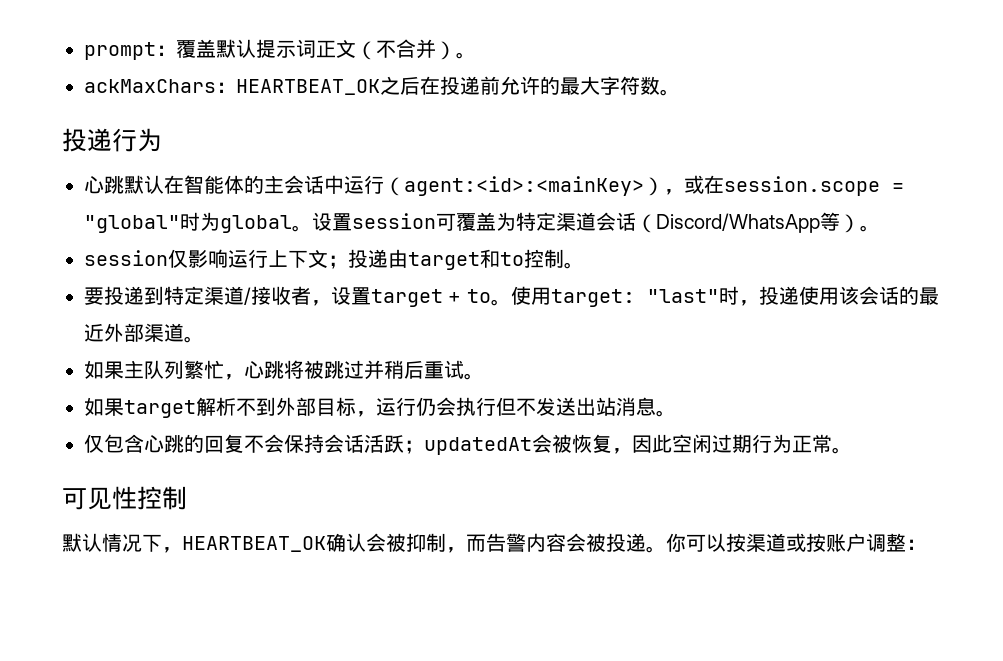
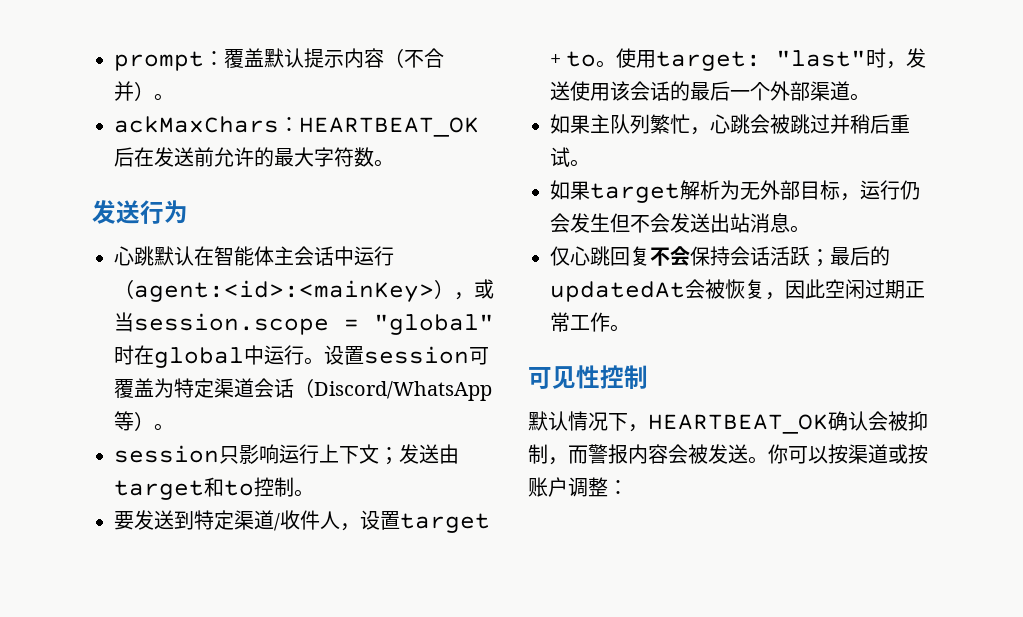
[296,39,356,58] 词正文 -> [344,48,384,68] 内容
[380,76,480,95] 之后在投递 -> [114,147,194,167] 后在发送
[62,128,112,152] 投递 -> [92,200,140,224] 发送
[244,175,264,194] 的 -> (274, 256) none
[704,175,724,194] 在 -> [114,312,134,332] 当
[200,212,292,233] 为global -> [134,345,304,368] 在global中运行
[168,249,188,268] 仅 -> [219,446,239,464] 只
[348,249,388,268] 投递 -> [399,444,439,464] 发送
[104,286,144,305] 投递 -> [134,510,174,530] 发送
[251,286,311,305] 接收者 -> [280,510,340,530] 收件人
[758,286,799,305] 投递 -> [906,48,927,68] [550,81,570,101] 发送
[84,323,104,342] 近 -> [710,81,770,101] 后一个
[284,360,304,379] 将 -> [750,114,770,134] 会
[236,397,276,416] 不到 -> [720,180,760,200] 为无
[456,397,536,416] 执行但不 -> [570,213,670,233] 发生但不会
[104,434,204,453] 包含心跳的 -> [570,246,610,266] 心跳
(424, 447) none -> [830,246,890,266] 最后的
[752,434,832,453] 行为正常 -> [905,281,925,298] [550,312,610,332] 正常工作
[486,533,526,552] 告警 -> [588,444,628,464] 警报
[606,533,646,552] 投递 -> [708,444,748,464] 发送

